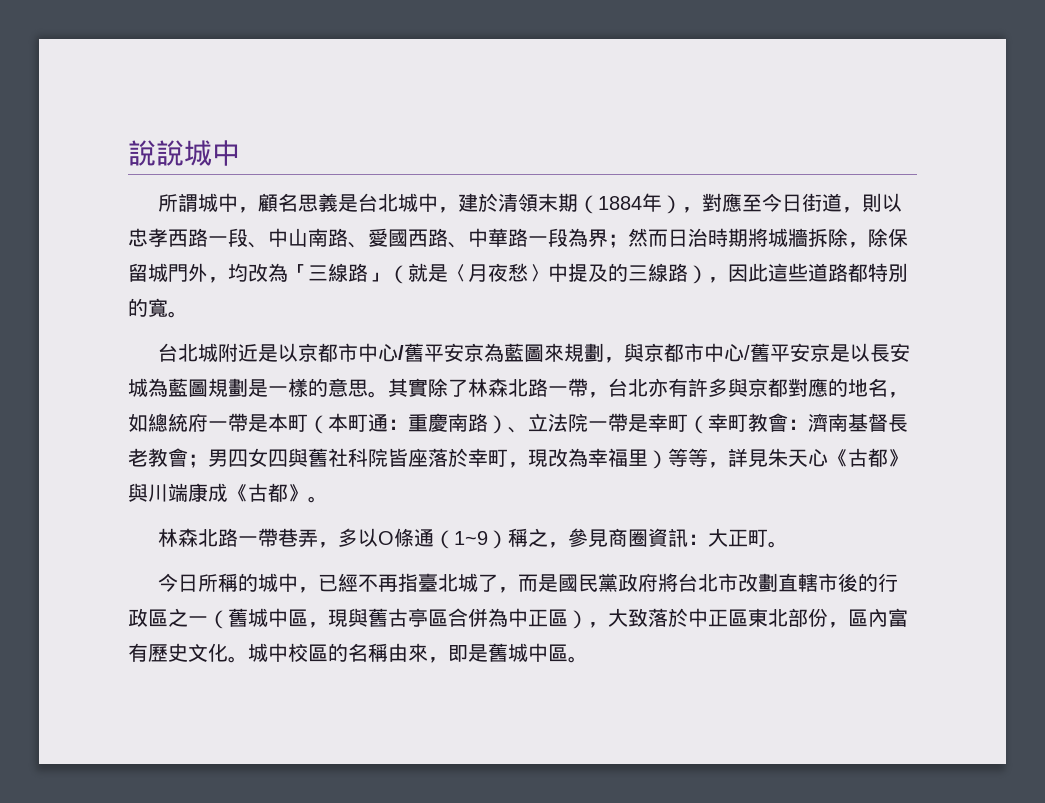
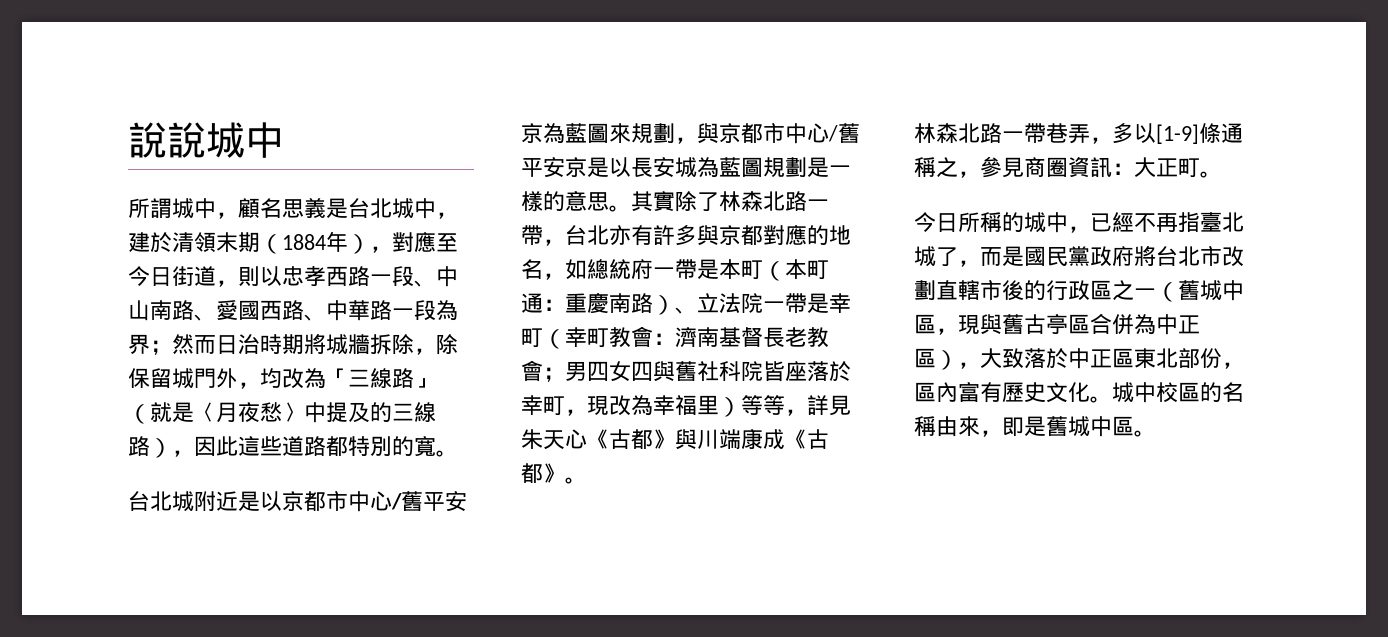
[377,528,508,549] O條通（1~9） -> [1156,123,1243,144] [1-9]條通

